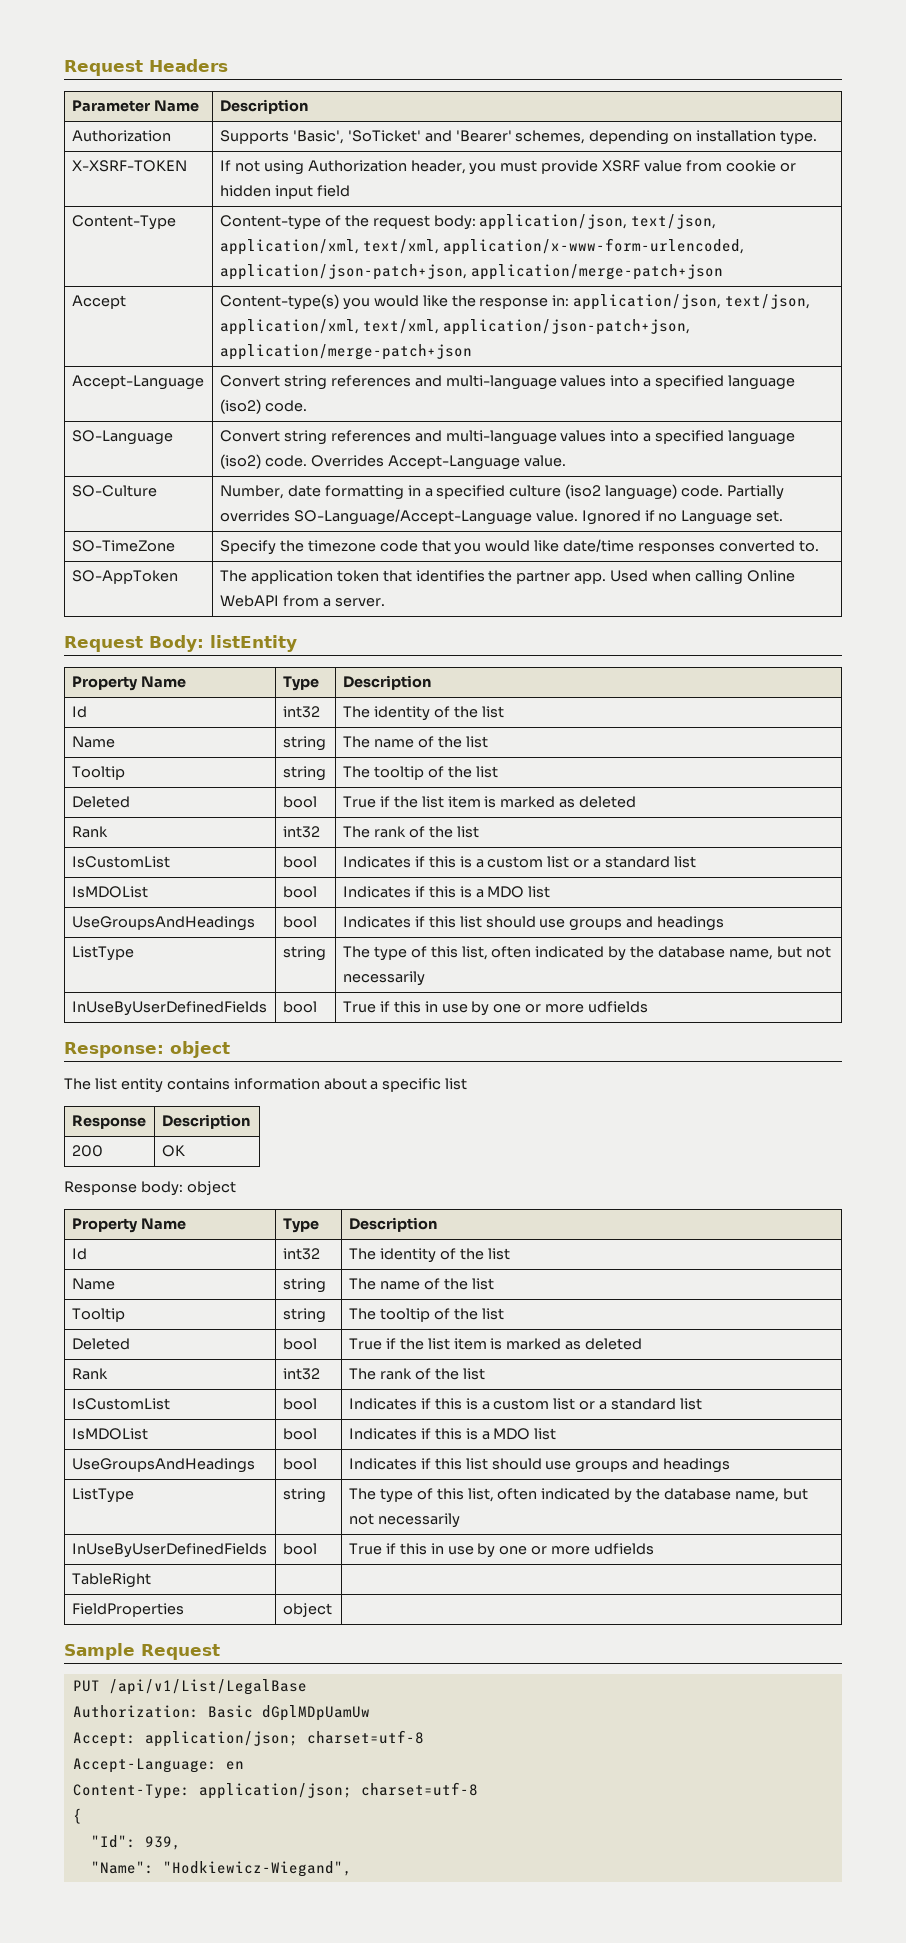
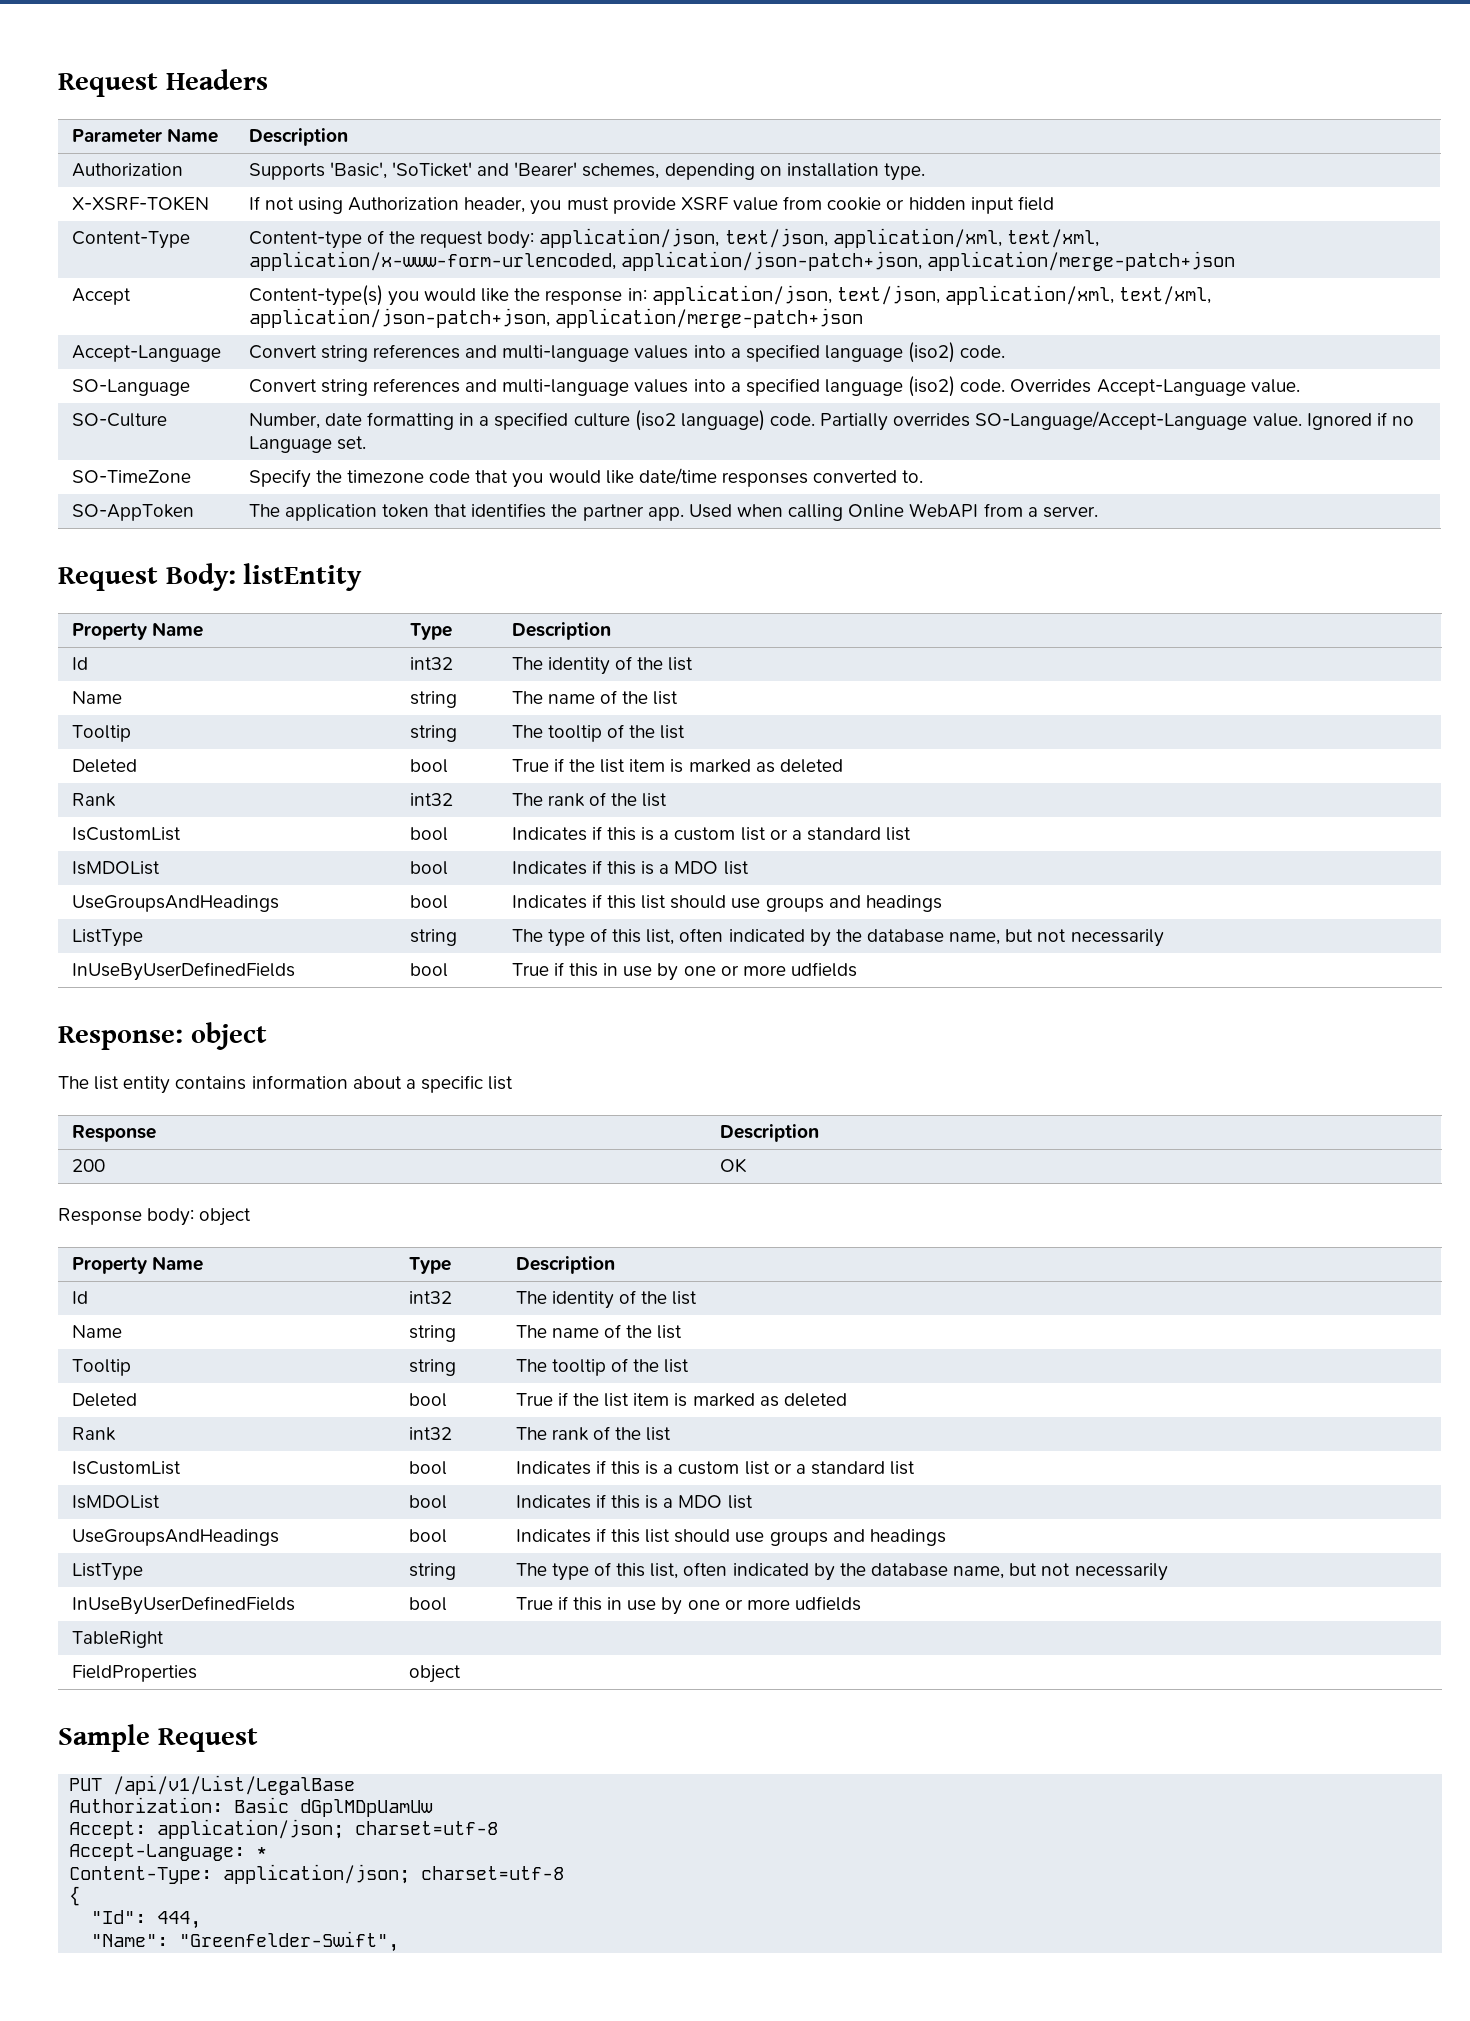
[225,1761,244,1770] en -> [256,1847,268,1857] *
[144,1836,181,1850] 939, -> [157,1911,202,1929] 444,
[162,1861,352,1877] "Hodkiewicz-Wiegand", -> [179,1931,400,1952] "Greenfelder-Swift",

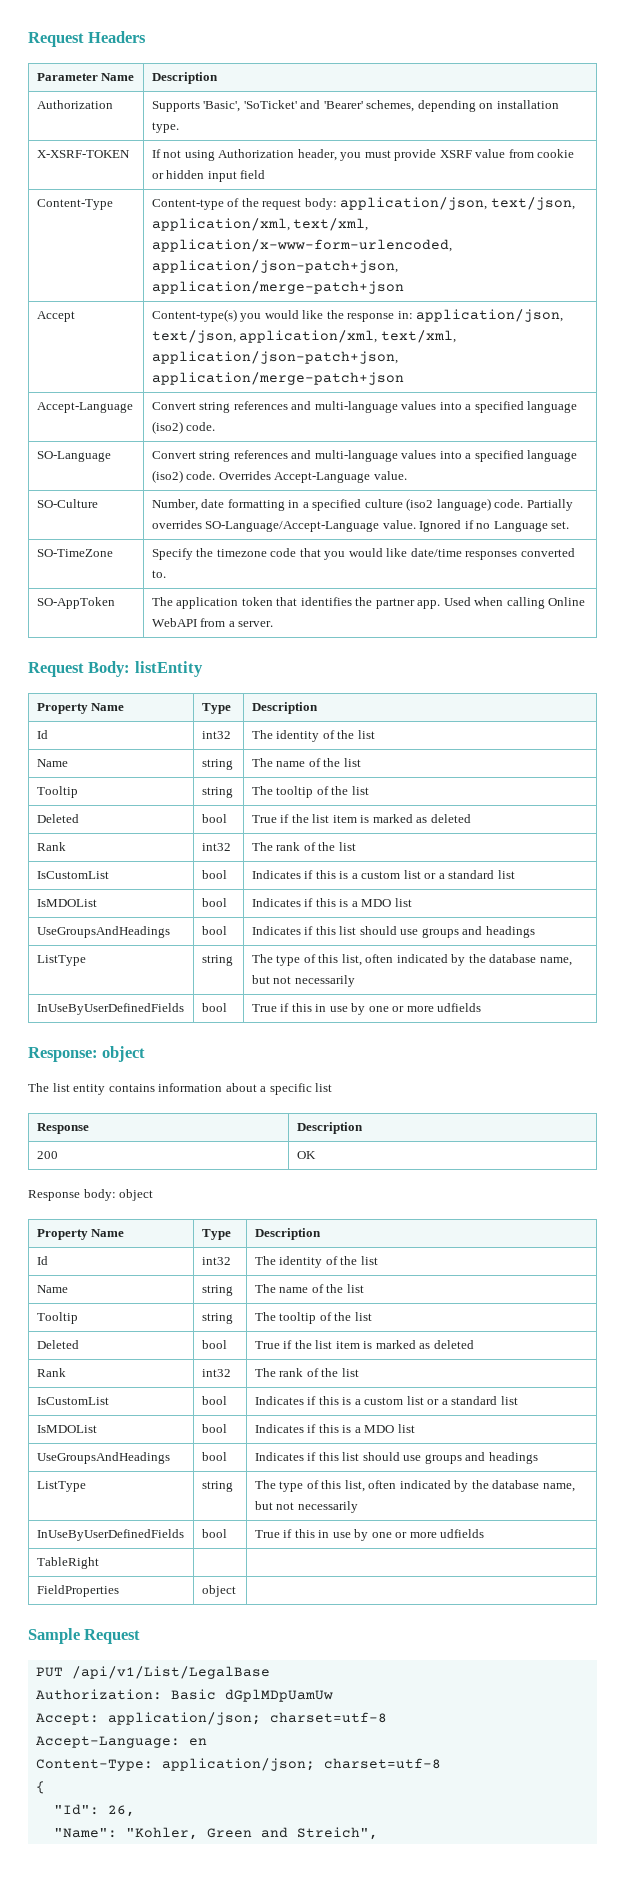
[256,1847,268,1857] * -> [188,1738,207,1746] en
[157,1911,202,1929] 444, -> [107,1805,135,1817] 26,
[179,1931,400,1952] "Greenfelder-Swift", -> [125,1827,378,1840] "Kohler, Green and Streich",

